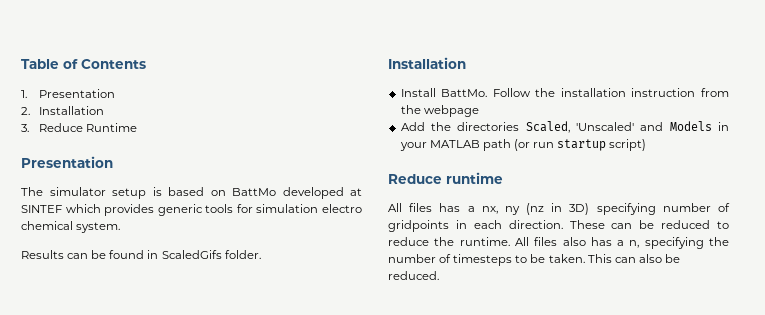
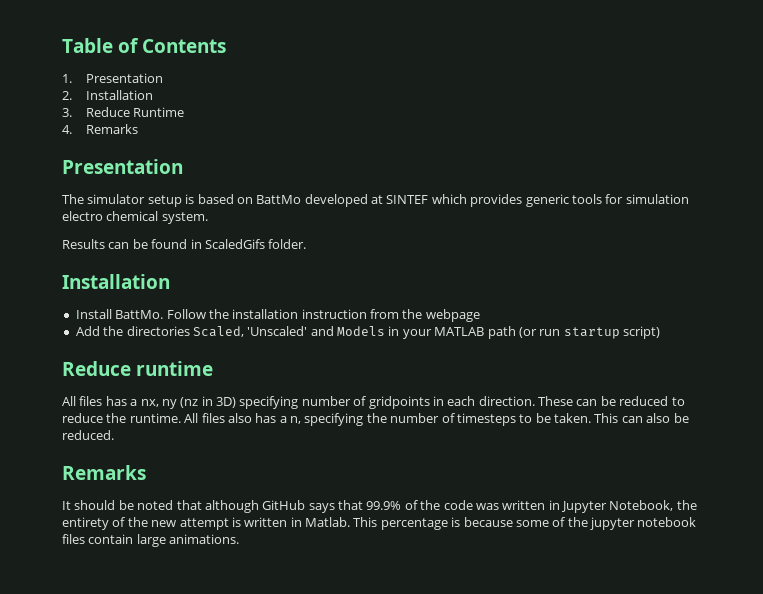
(137, 127) none -> [62,124,138,134] // 4. Remarks
(439, 275) none -> [62,465,146,480] [62,500,697,513] [62,517,697,530] [62,534,240,547] // Remarks // It should be noted that although GitHub says that 99.9% of the code was written in Jupyter Notebook, the entirety of the new attempt is written in Matlab. This percentage is because some of the jupyter notebook files contain large animations.

